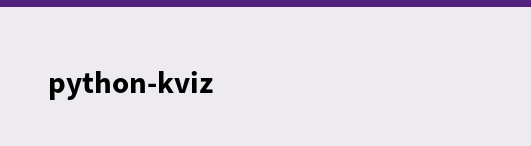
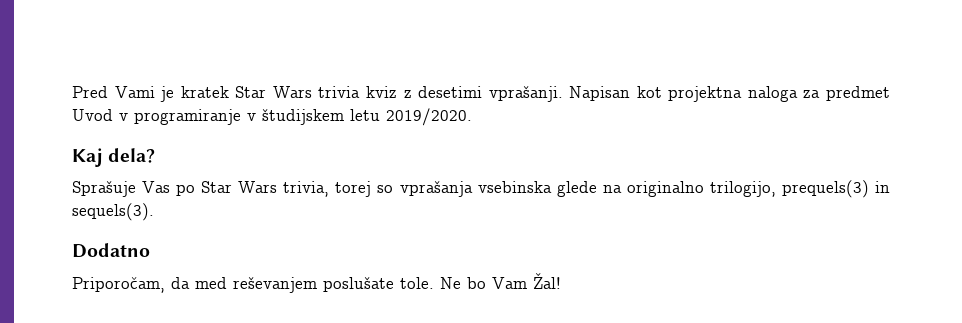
[48,71,213,100] python-kviz -> [72,86,890,102] [72,108,472,126] [72,148,156,167] [72,180,891,198] [72,203,154,221] [72,243,150,258] [72,273,561,293] Pred Vami je kratek Star Wars trivia kviz z desetimi vprašanji. Napisan kot projektna naloga za predmet Uvod v programiranje v študijskem letu 2019/2020. // Kaj dela? // Sprašuje Vas po Star Wars trivia, torej so vprašanja vsebinska glede na originalno trilogijo, prequels(3) in sequels(3). // Dodatno // Priporočam, da med reševanjem poslušate tole. Ne bo Vam Žal!

